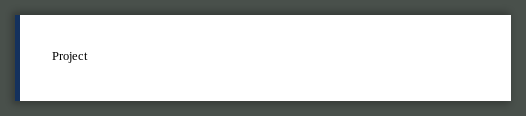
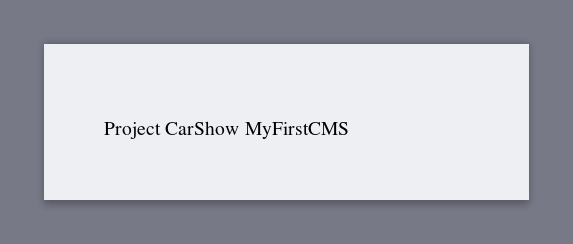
(88, 57) none -> [165,121,349,139] CarShow MyFirstCMS

